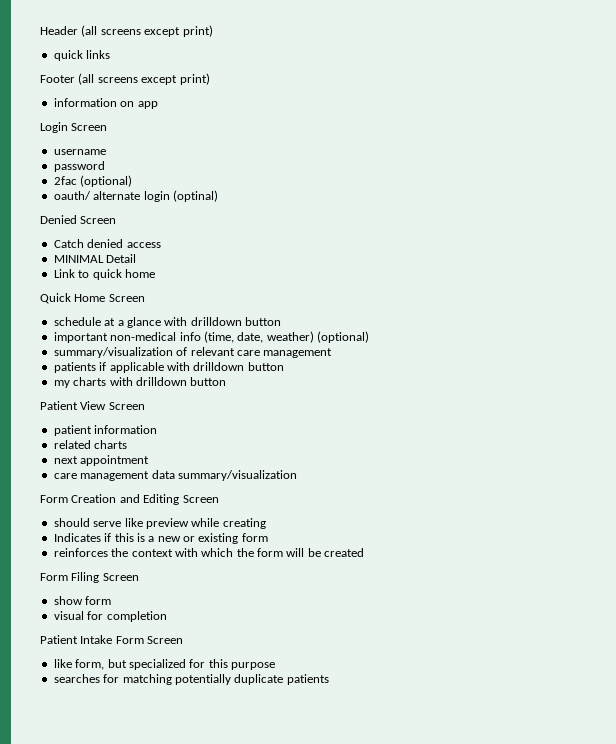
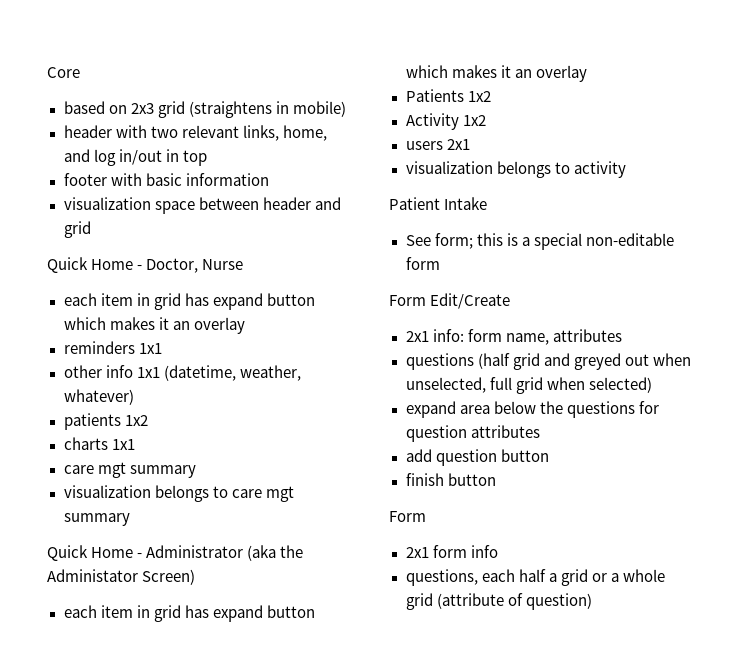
[40,25,213,37] [53,50,111,61] [40,73,210,85] [53,98,158,109] [40,122,108,133] [53,149,106,155] [53,161,105,172] [53,175,133,187] [53,190,218,202] [40,215,117,224] [53,239,161,248] [53,254,137,263] [53,269,155,280] [40,293,145,304] [53,317,281,328] [53,331,369,343] [53,347,333,358] [53,362,284,373] [53,377,227,388] [40,401,145,410] [53,425,158,436] [53,440,128,449] [53,455,150,466] [53,470,297,481] [40,494,219,505] [53,518,266,529] [53,533,268,544] [53,548,365,557] [40,572,139,583] [53,596,112,605] [53,611,167,622] [40,635,184,644] [53,659,275,670] [53,674,329,685] Header (all screens except print) // quick links // Footer (all screens except print) // information on app // Login Screen // username // password // 2fac (optional) // oauth/ alternate login (optinal) // Denied Screen // Catch denied access // MINIMAL Detail // Link to quick home // Quick Home Screen // schedule at a glance with drilldown button // important non-medical info (time, date, weather) (optional) // summary/visualization of relevant care management // patients if applicable with drilldown button // my charts with drilldown button // Patient View Screen // patient information // related charts // next appointment // care management data summary/visualization // Form Creation and Editing Screen // should serve like preview while creating // Indicates if this is a new or existing form // reinforces the context with which the form will be created // Form Filing Screen // show form // visual for completion // Patient Intake Form Screen // like form, but specialized for this purpose // searches for matching potentially duplicate patients -> [47,67,80,78] [63,101,346,118] [63,125,327,141] [63,149,207,166] [63,173,269,186] [63,197,341,214] [63,221,91,238] [47,257,244,273] [63,293,315,310] [63,317,245,334] [63,341,162,354] [63,365,301,381] [63,389,134,405] [63,413,148,430] [63,437,135,450] [63,462,196,478] [63,485,294,502] [63,513,130,526] [47,545,304,561] [47,569,196,585] [63,605,315,622] [405,65,587,82] [405,89,491,102] [405,113,486,130] [405,139,470,150] [405,161,626,178] [389,197,488,210] [405,233,674,250] [405,257,440,270] [389,293,511,309] [405,329,622,345] [405,353,691,370] [405,377,652,394] [405,401,659,418] [405,425,540,442] [405,449,549,466] [405,473,496,486] [389,511,426,522] [405,545,498,558] [405,569,665,586] [405,593,592,610] Core // based on 2x3 grid (straightens in mobile) // header with two relevant links, home, and log in/out in top // footer with basic information // visualization space between header and grid // Quick Home - Doctor, Nurse // each item in grid has expand button which makes it an overlay // reminders 1x1 // other info 1x1 (datetime, weather, whatever) // patients 1x2 // charts 1x1 // care mgt summary // visualization belongs to care mgt summary // Quick Home - Administrator (aka the Administator Screen) // each item in grid has expand button which makes it an overlay // Patients 1x2 // Activity 1x2 // users 2x1 // visualization belongs to activity // Patient Intake // See form; this is a special non-editable form // Form Edit/Create // 2x1 info: form name, attributes // questions (half grid and greyed out when unselected, full grid when selected) // expand area below the questions for question attributes // add question button // finish button // Form // 2x1 form info // questions, each half a grid or a whole grid (attribute of question)

